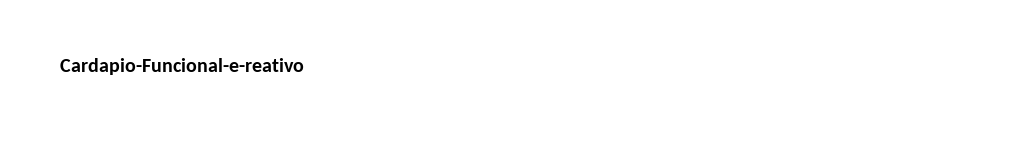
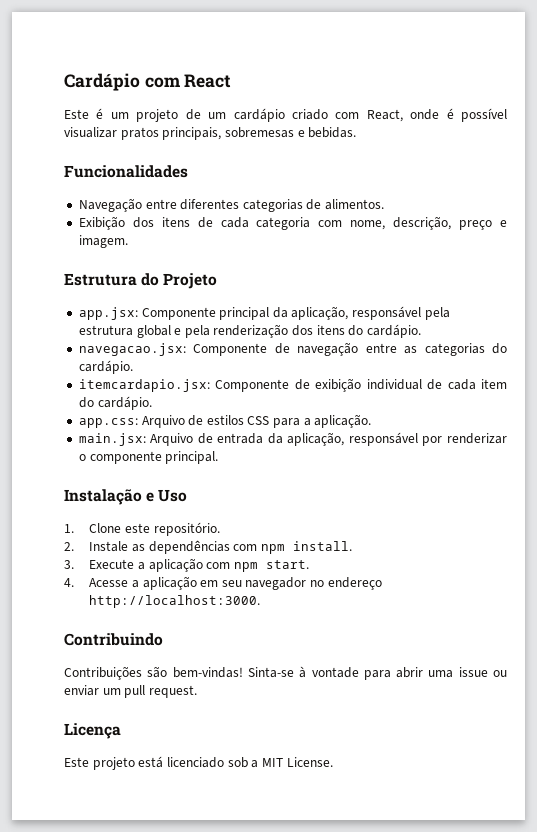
[60,58,304,75] Cardapio-Funcional-e-reativo -> [64,73,232,91] [64,108,508,122] [64,127,357,140] [64,165,188,178] [78,198,385,212] [78,216,508,230] [78,235,128,248] [64,273,218,289] [78,306,450,320] [78,324,422,338] [78,342,507,356] [78,360,133,374] [78,378,507,392] [78,396,152,410] [78,414,372,428] [78,432,507,446] [78,451,219,464] [64,489,188,505] [64,522,220,536] [64,540,352,554] [64,558,309,572] [64,576,382,590] [89,595,261,608] [64,633,163,646] [64,666,508,680] [64,685,197,698] [64,723,121,739] [64,756,333,770] Cardápio com React // Este é um projeto de um cardápio criado com React, onde é possível visualizar pratos principais, sobremesas e bebidas. // Funcionalidades // Navegação entre diferentes categorias de alimentos. // Exibição dos itens de cada categoria com nome, descrição, preço e imagem. // Estrutura do Projeto // app.jsx: Componente principal da aplicação, responsável pela estrutura global e pela renderização dos itens do cardápio. // navegacao.jsx: Componente de navegação entre as categorias do cardápio. // itemcardapio.jsx: Componente de exibição individual de cada item do cardápio. // app.css: Arquivo de estilos CSS para a aplicação. // main.jsx: Arquivo de entrada da aplicação, responsável por renderizar o componente principal. // Instalação e Uso // 1. Clone este repositório. // 2. Instale as dependências com npm install. // 3. Execute a aplicação com npm start. // 4. Acesse a aplicação em seu navegador no endereço http://localhost:3000. // Contribuindo // Contribuições são bem-vindas! Sinta-se à vontade para abrir uma issue ou enviar um pull request. // Licença // Este projeto está licenciado sob a MIT License.

